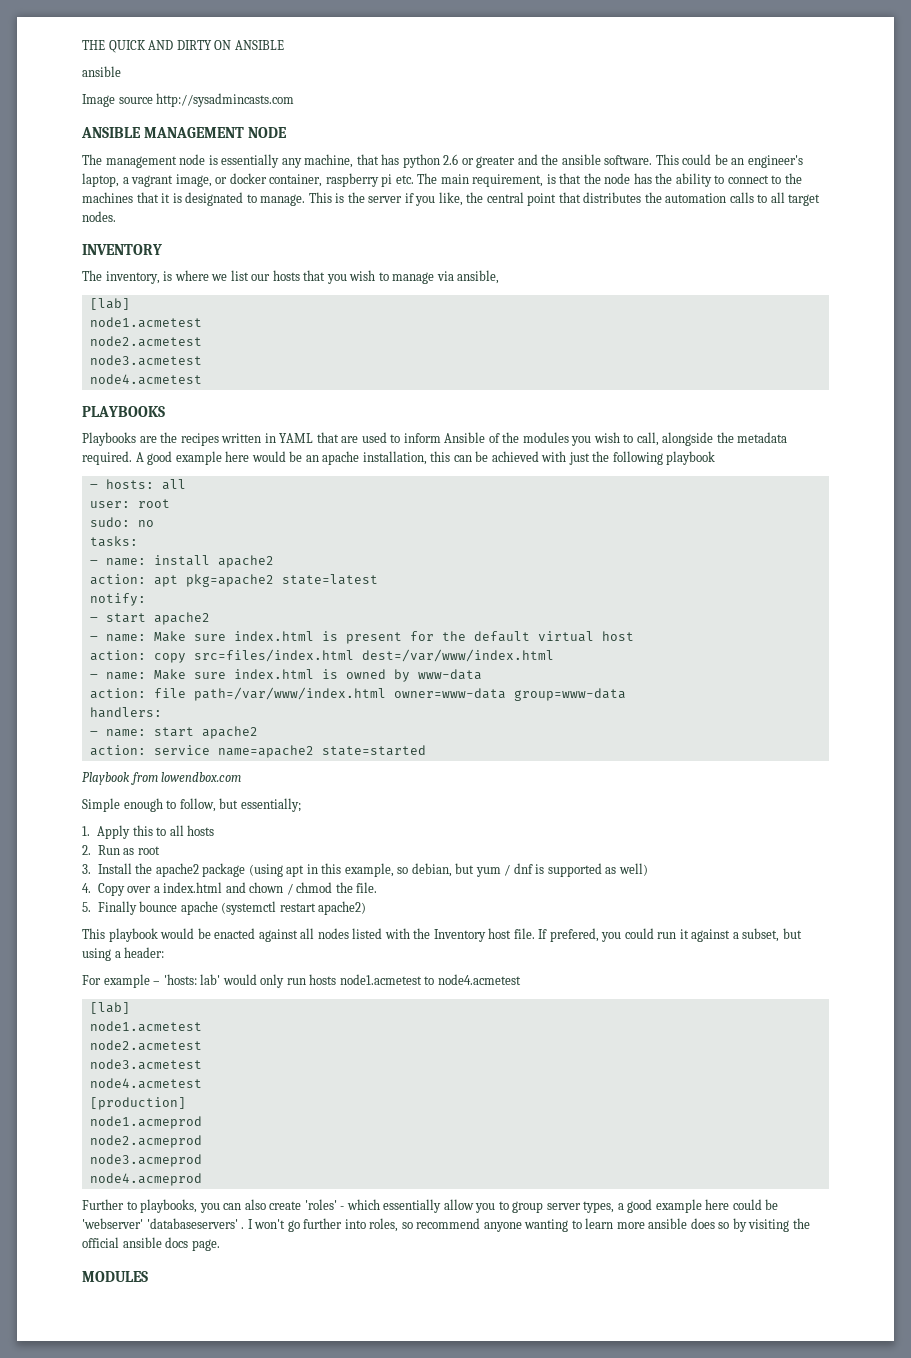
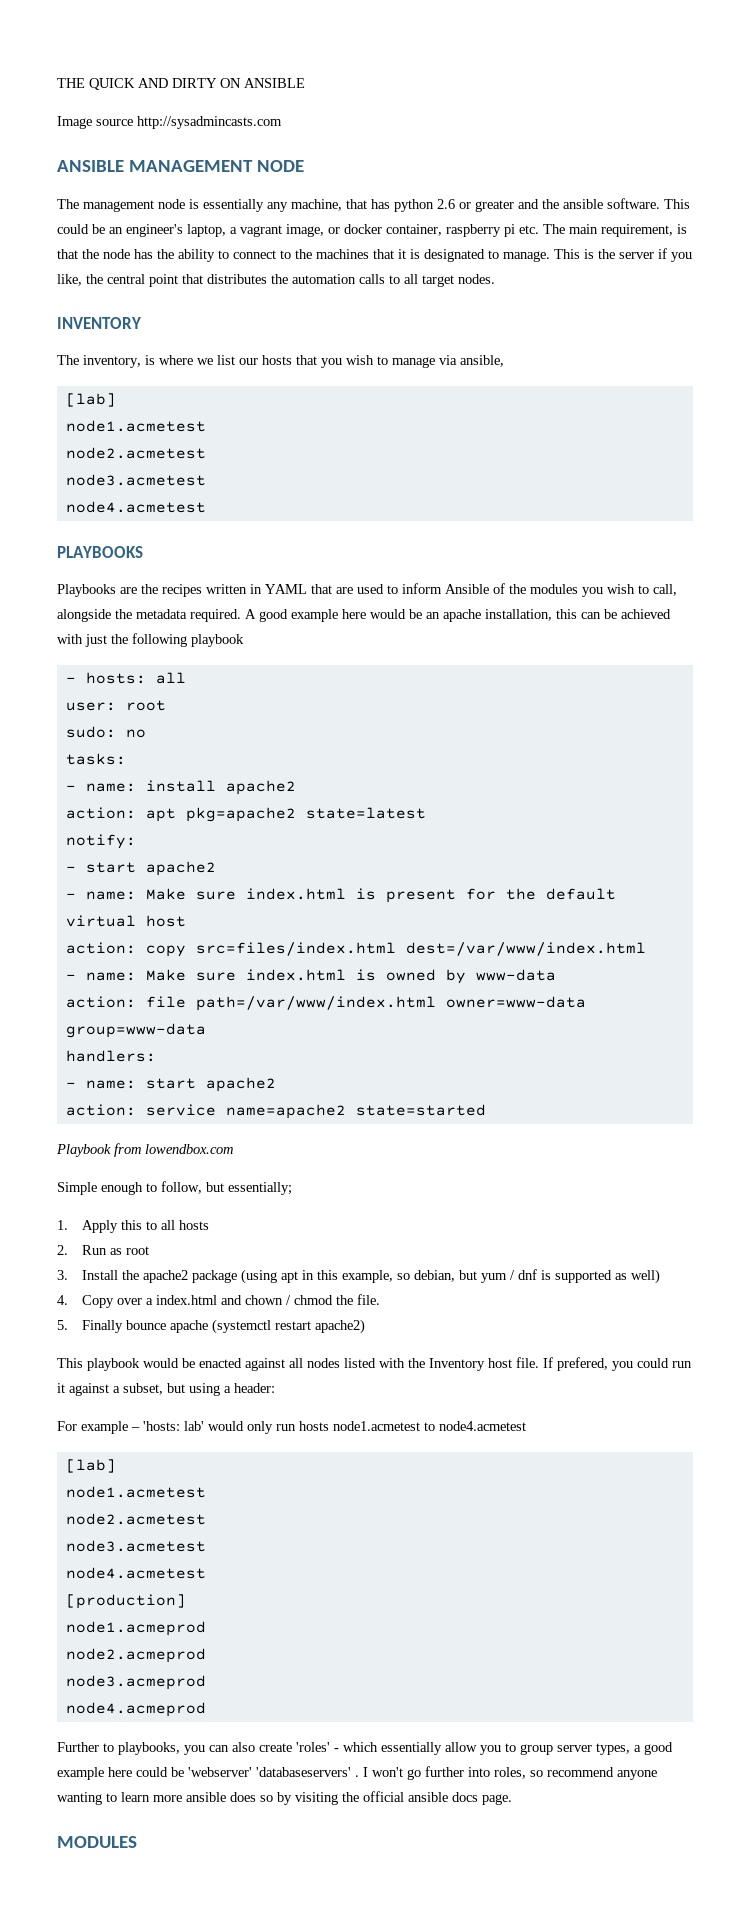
[82,66,121,77] // ansible -> (305, 83) none

